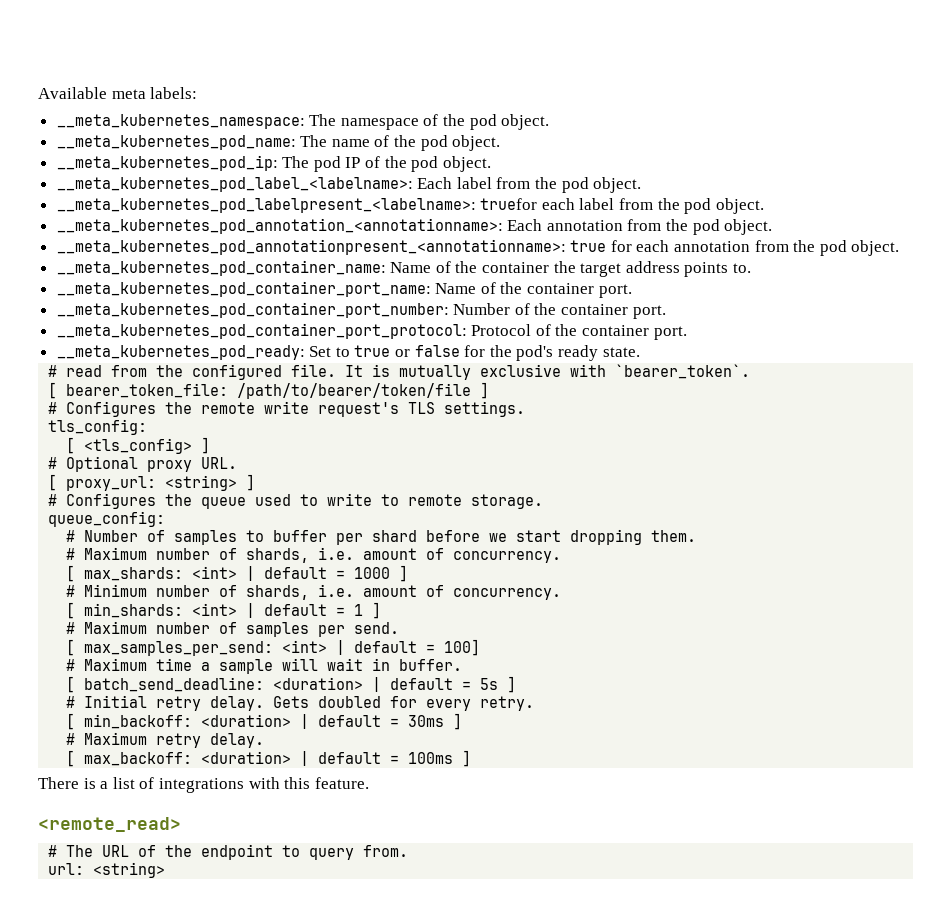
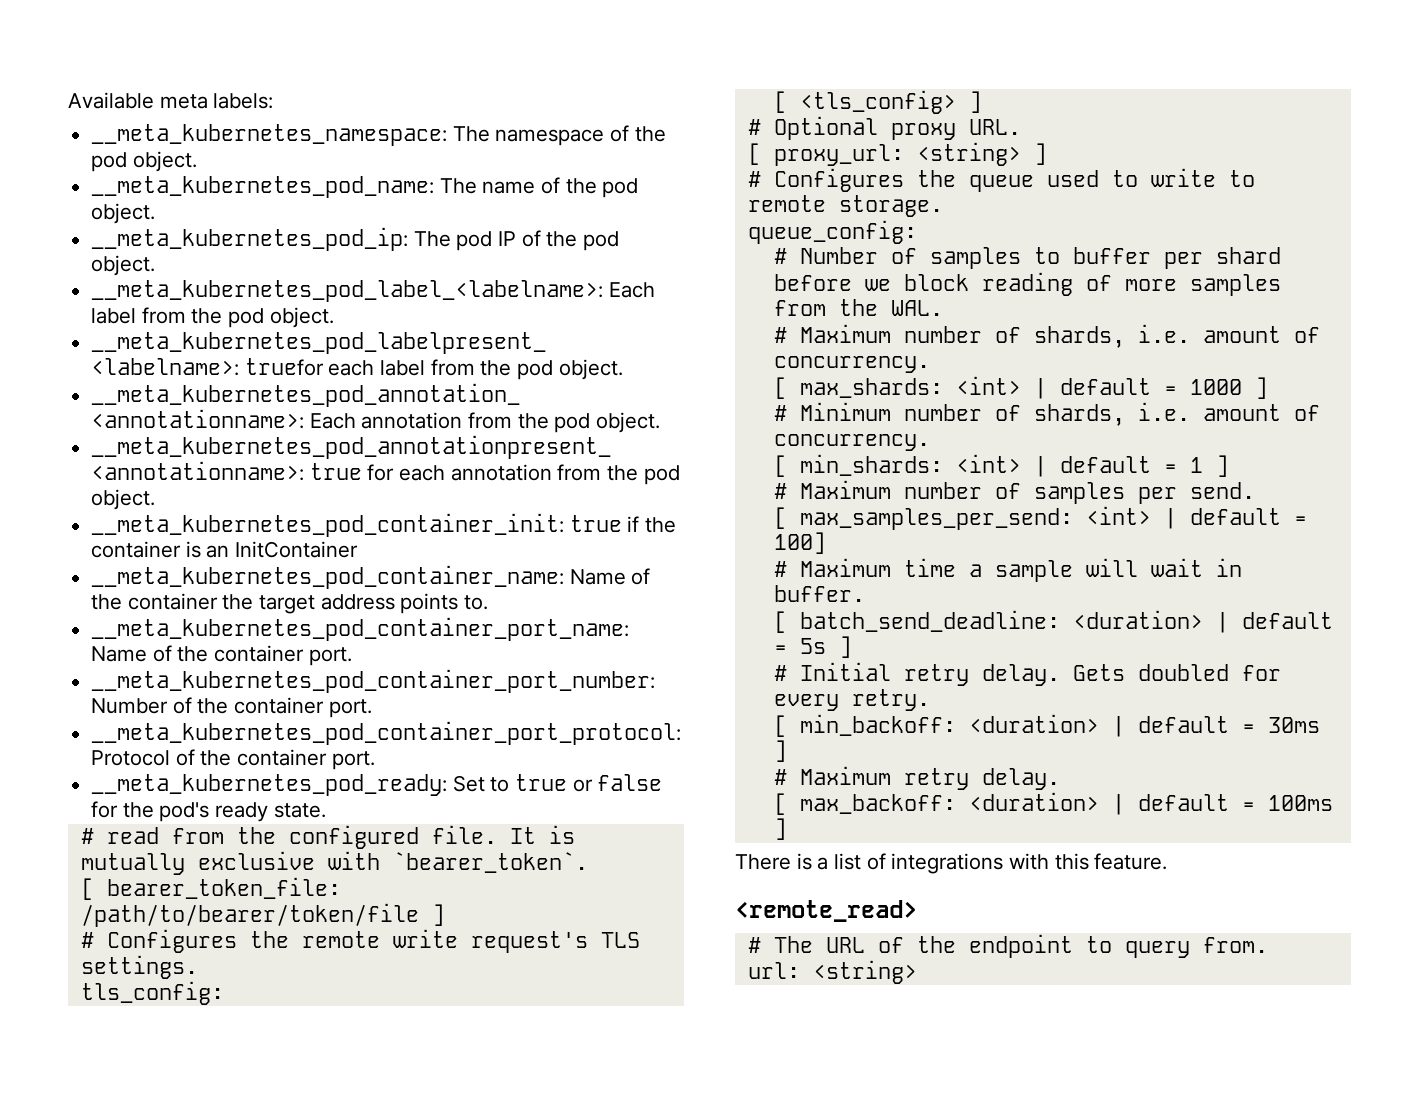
(900, 248) none -> [91,513,677,537] [91,541,359,558] // __meta_kubernetes_pod_container_init: true if the container is an InitContainer
[516,529,697,545] start dropping them. -> [903,272,1281,296] [773,299,943,316] block reading of more samples from the WAL.

